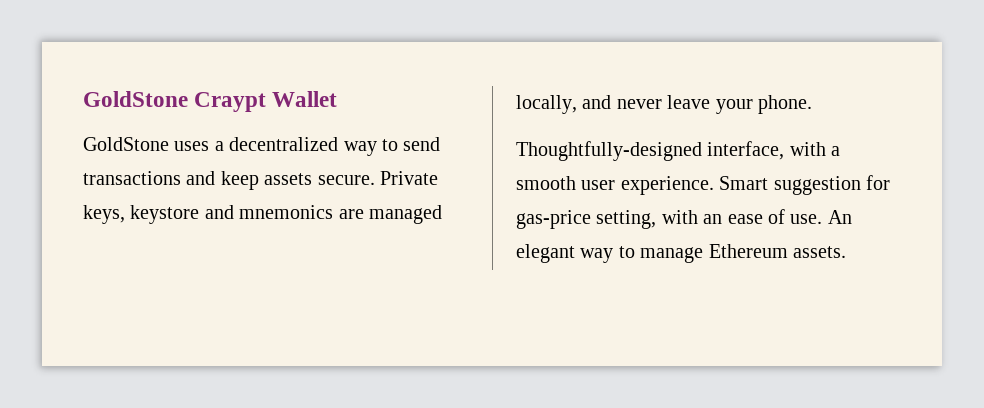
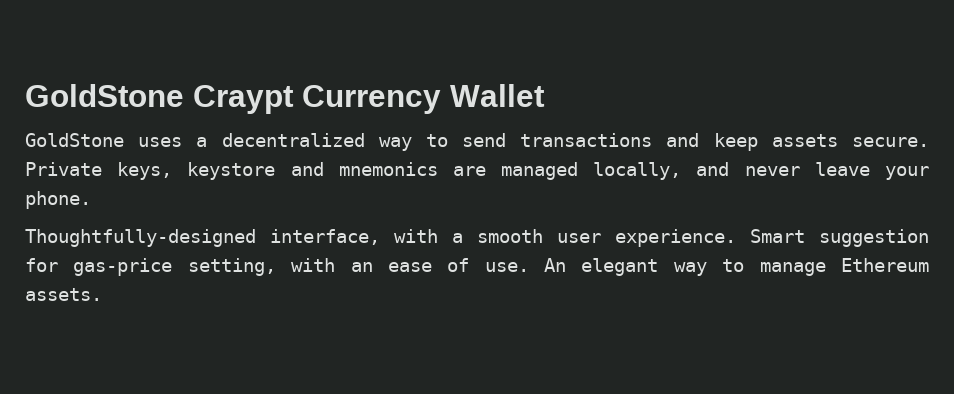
(267, 102) none -> [302,85,441,114] Currency

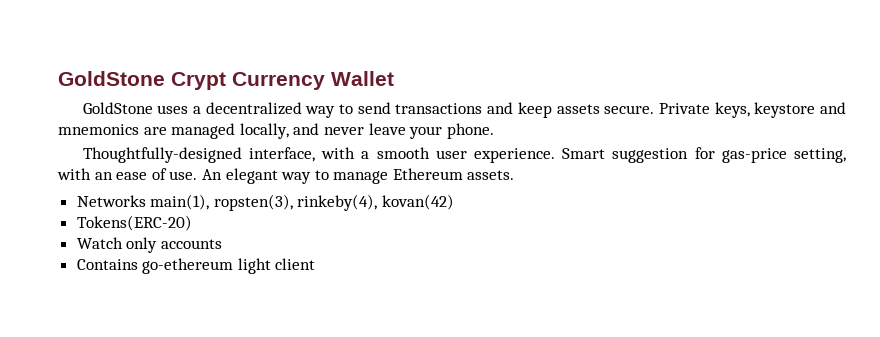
[25,84,294,114] GoldStone Craypt -> [58,71,226,90] GoldStone Crypt
(102, 294) none -> [76,194,455,211] [76,215,192,231] [76,237,222,253] [76,258,316,274] // Networks main(1), ropsten(3), rinkeby(4), kovan(42) // Tokens(ERC-20) // Watch only accounts // Contains go-ethereum light client

